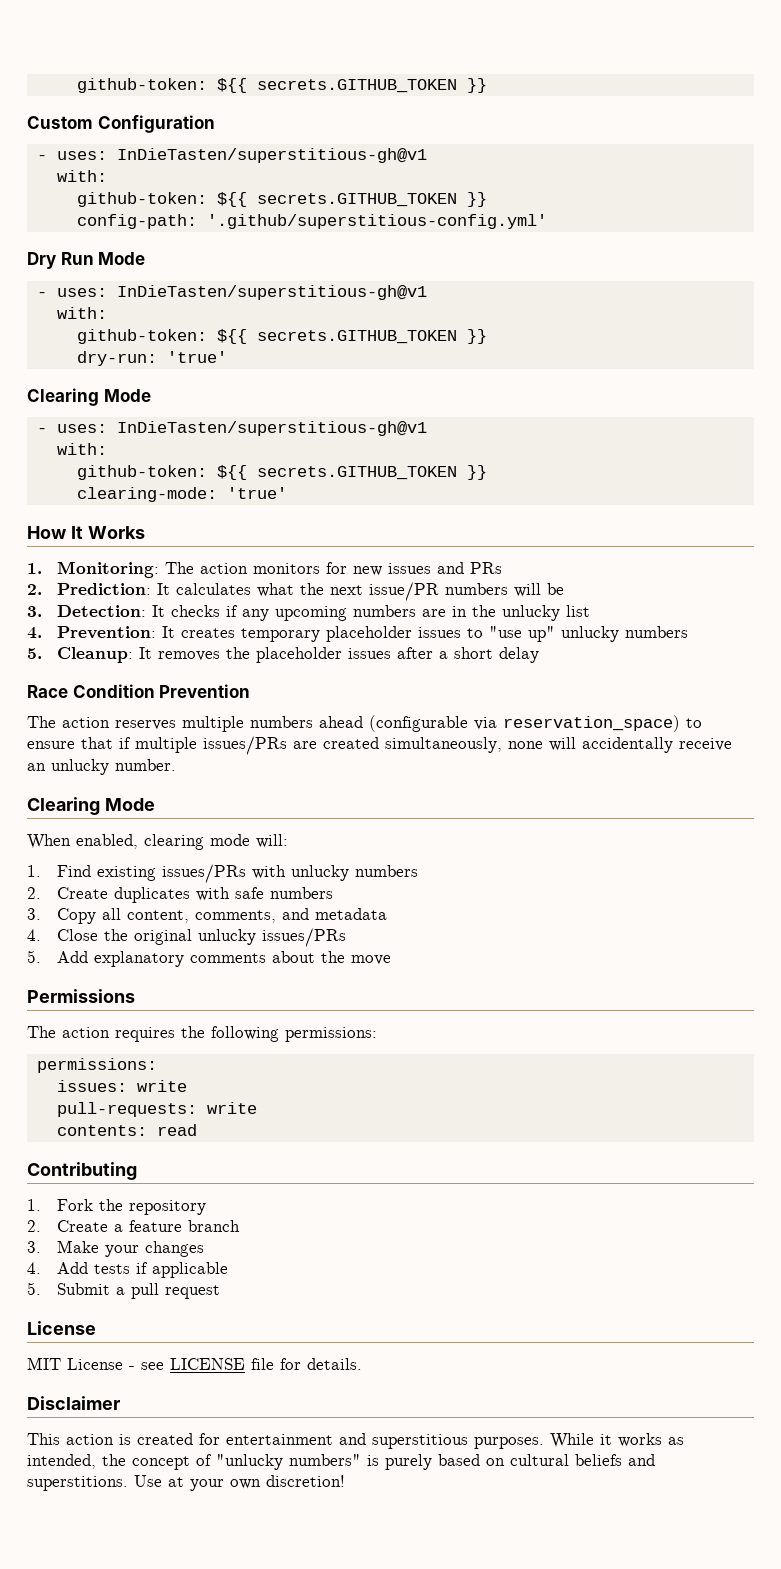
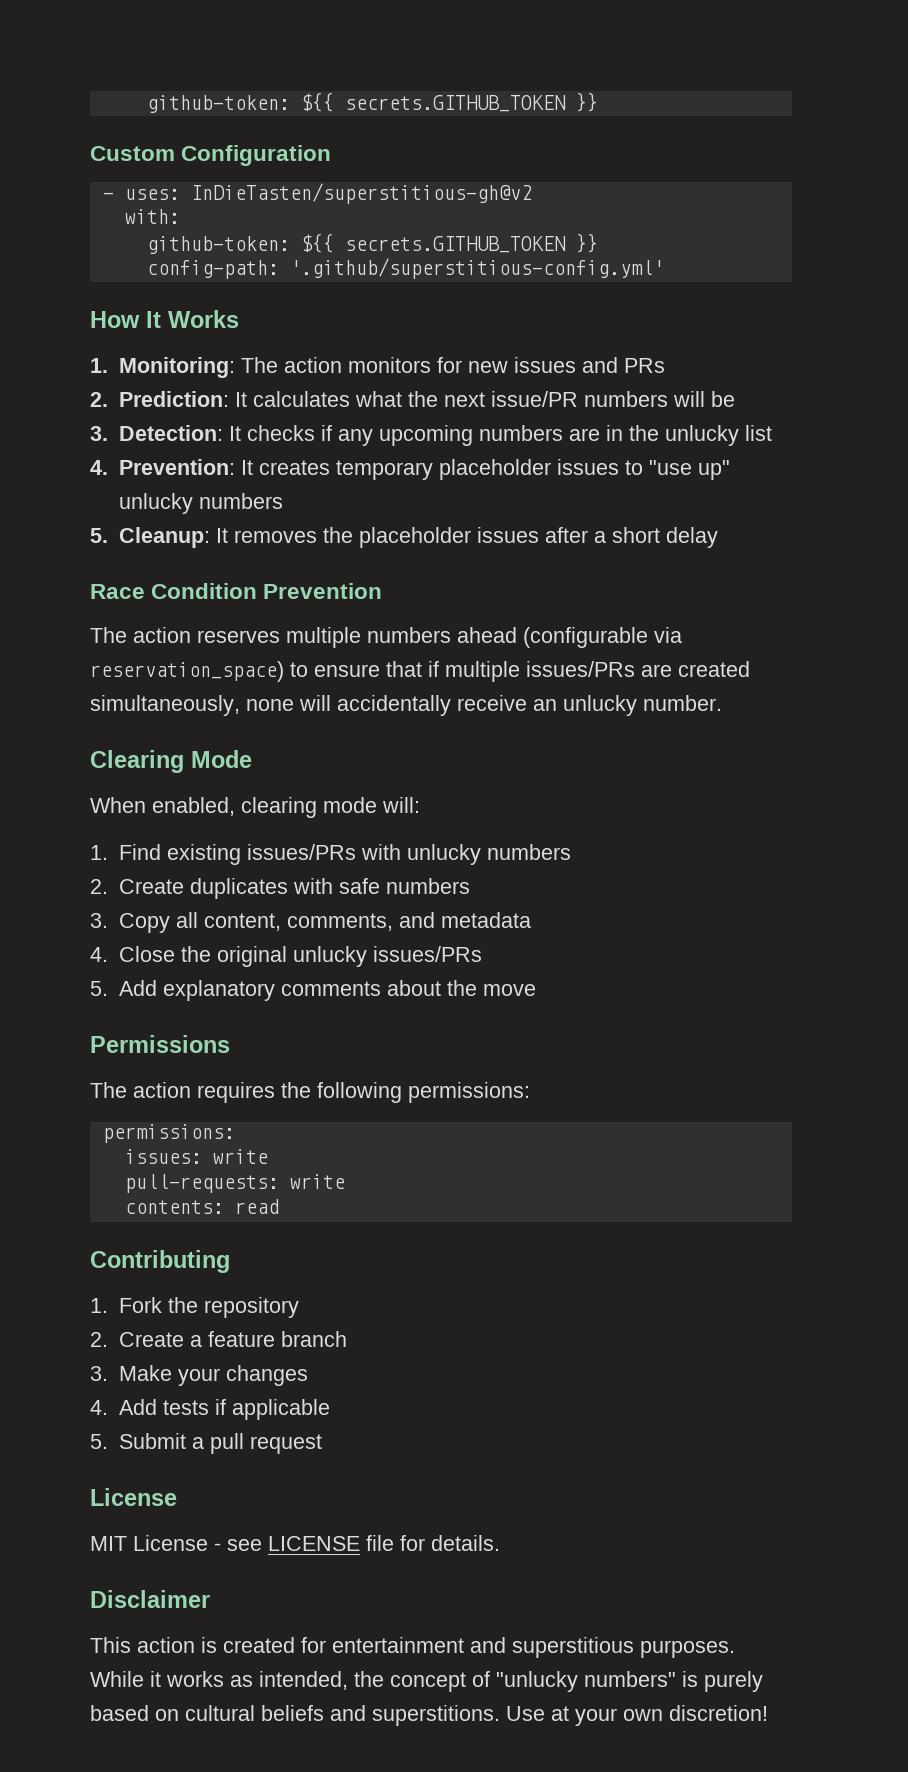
[116,148,427,163] InDieTasten/superstitious-gh@v1 -> [190,183,532,204] InDieTasten/superstitious-gh@v2
[27,252,146,269] [36,285,427,300] [56,307,107,319] [76,329,487,344] [76,351,227,366] [27,388,151,406] [36,421,427,436] [56,443,107,455] [76,465,487,480] [76,487,287,502] // Dry Run Mode // - uses: InDieTasten/superstitious-gh@v1 // with: // github-token: ${{ secrets.GITHUB_TOKEN }} // dry-run: 'true' // Clearing Mode // - uses: InDieTasten/superstitious-gh@v1 // with: // github-token: ${{ secrets.GITHUB_TOKEN }} // clearing-mode: 'true' -> (664, 268) none

